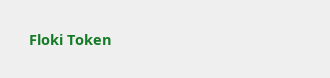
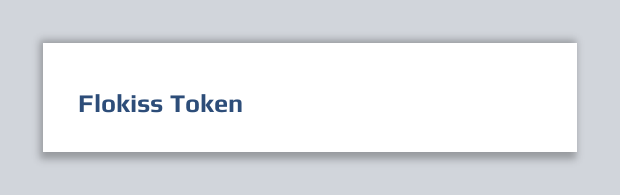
[29,34,63,45] Floki -> [78,94,163,113] Flokiss

